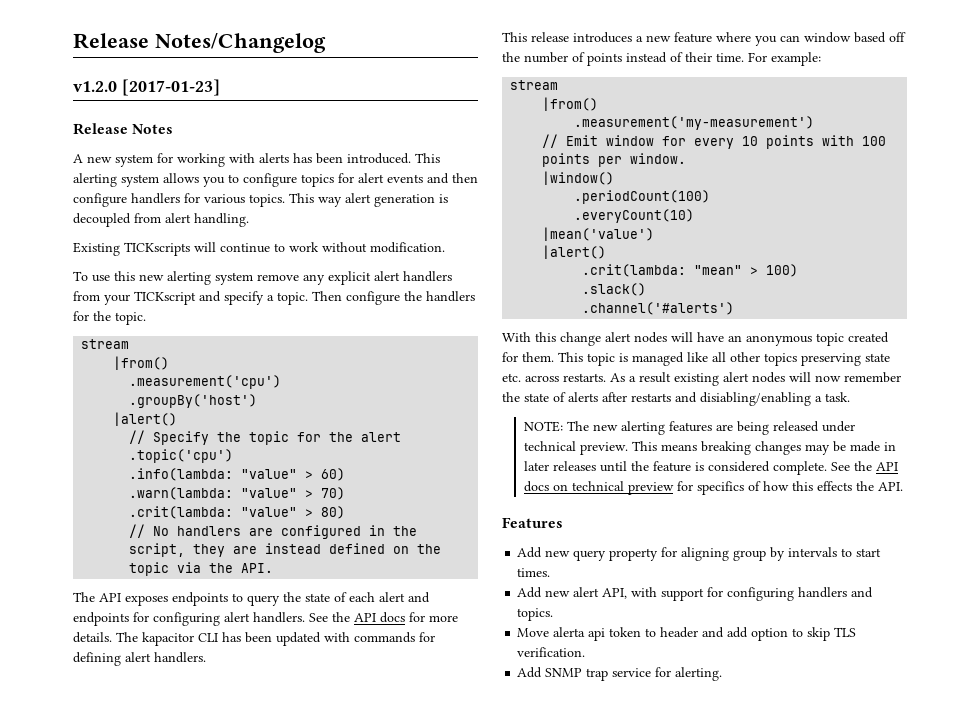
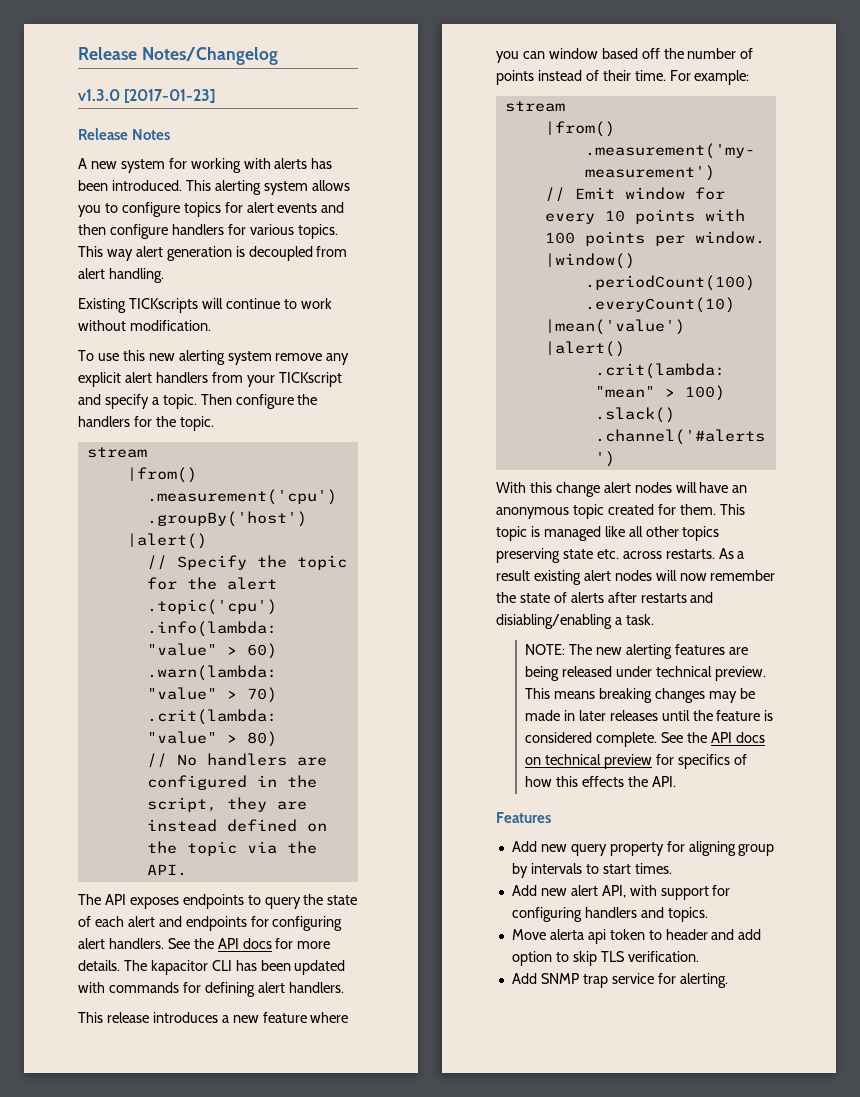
[73,81,117,92] v1.2.0 -> [78,89,120,101] v1.3.0

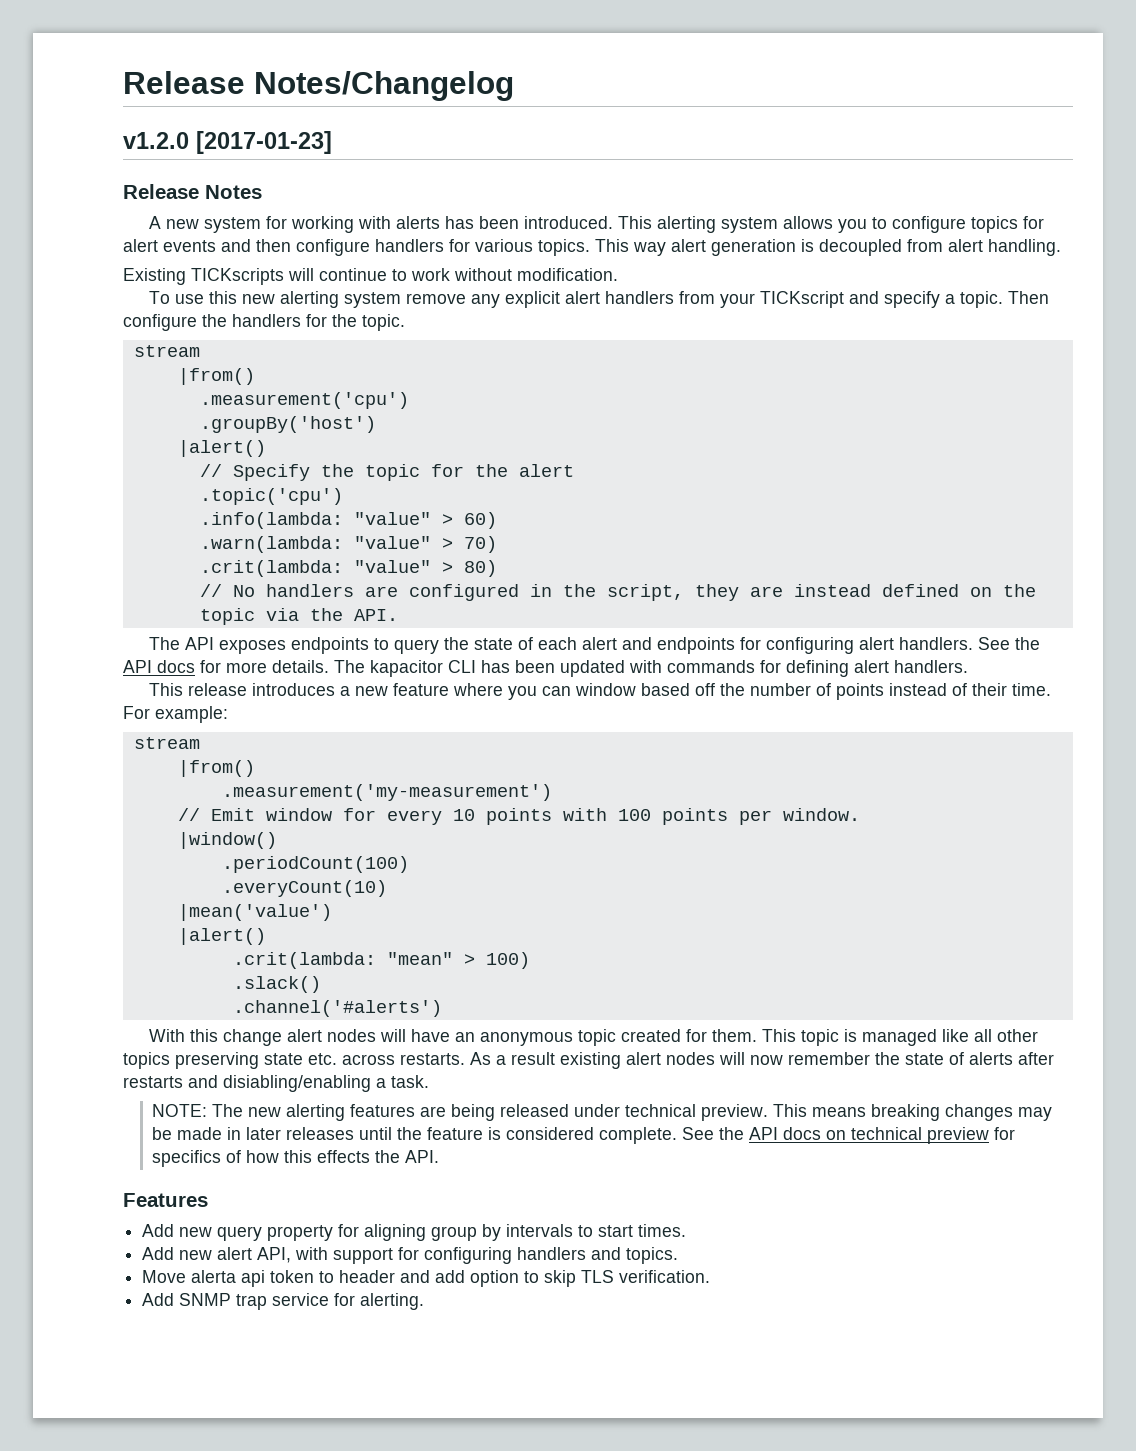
[78,89,120,101] v1.3.0 -> [123,132,189,149] v1.2.0

